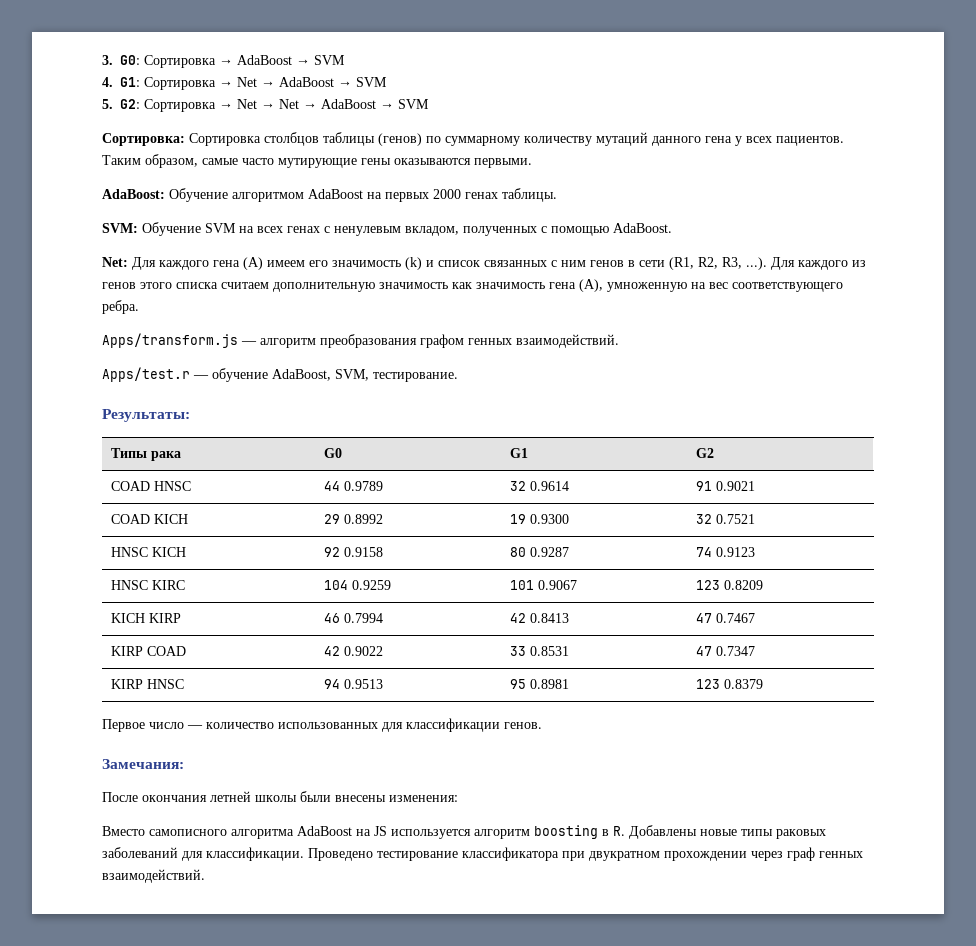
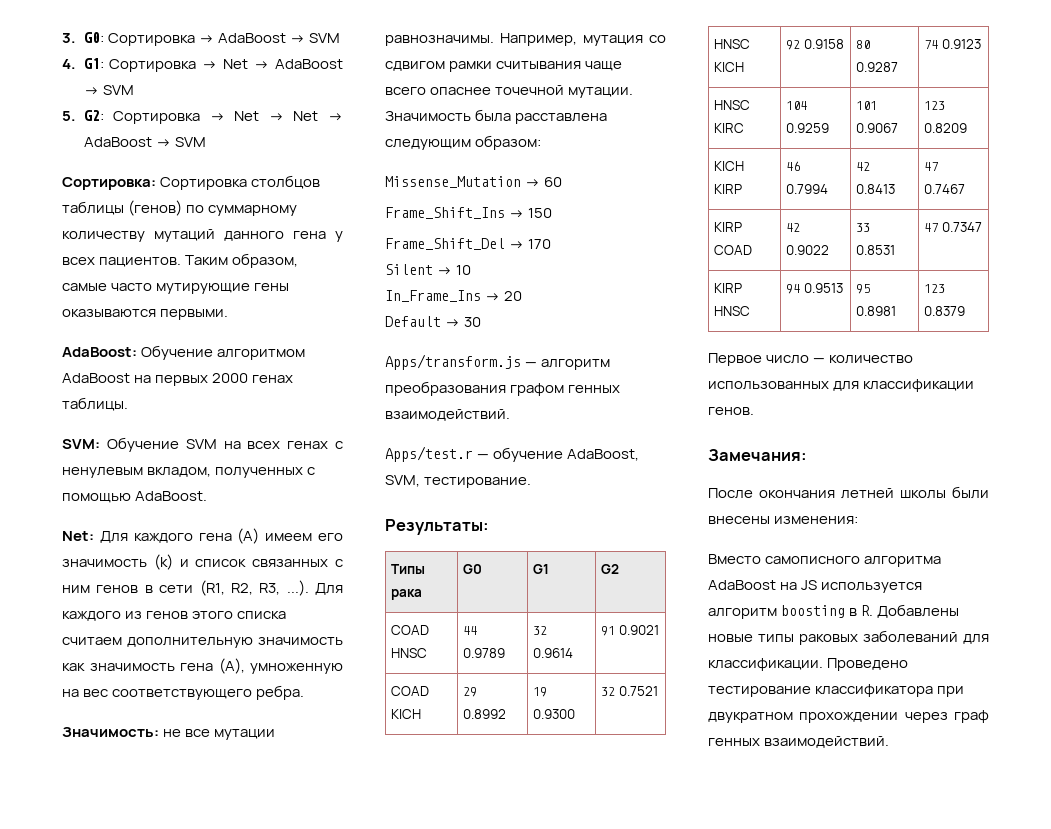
(139, 307) none -> [62,727,276,740] [385,33,666,46] [385,61,623,72] [385,85,634,98] [385,109,608,124] [385,135,542,150] [385,176,563,188] [385,207,553,219] [385,238,552,250] [385,264,472,275] [385,290,523,302] [385,316,482,327] // Значимость: не все мутации равнозначимы. Например, мутация со сдвигом рамки считывания чаще всего опаснее точечной мутации. Значимость была расставлена следующим образом: // Missense_Mutation → 60 // Frame_Shift_Ins → 150 // Frame_Shift_Del → 170 // Silent → 10 // In_Frame_Ins → 20 // Default → 30

